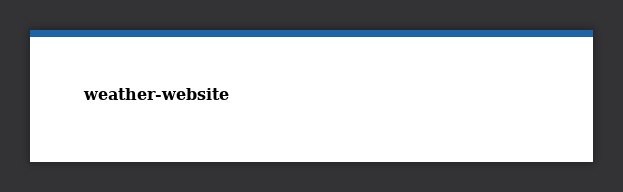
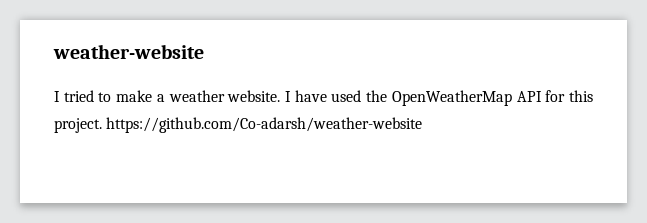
(229, 94) none -> [54,90,593,106] [54,117,423,133] // I tried to make a weather website. I have used the OpenWeatherMap API for this project. https://github.com/Co-adarsh/weather-website

